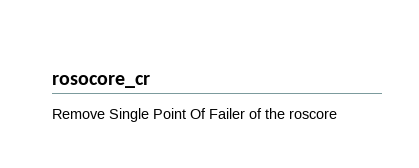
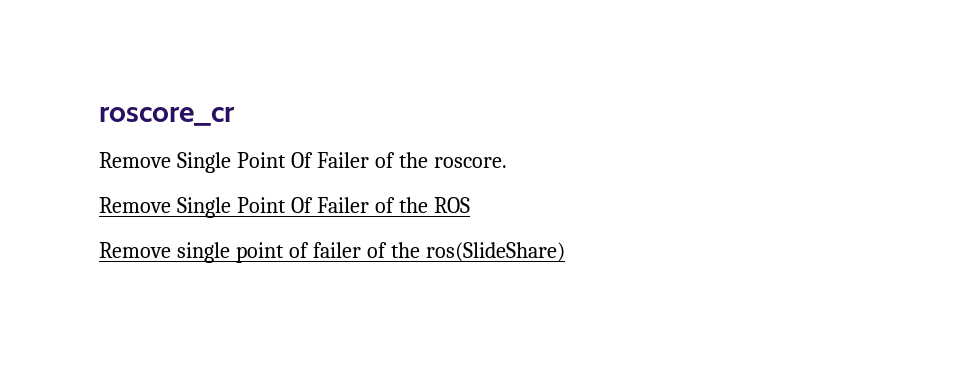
[52,75,150,88] [52,108,337,122] rosocore_cr // Remove Single Point Of Failer of the roscore -> [99,107,235,126] [99,152,507,173] [99,197,470,218] [99,242,565,263] roscore_cr // Remove Single Point Of Failer of the roscore. // Remove Single Point Of Failer of the ROS // Remove single point of failer of the ros(SlideShare)

